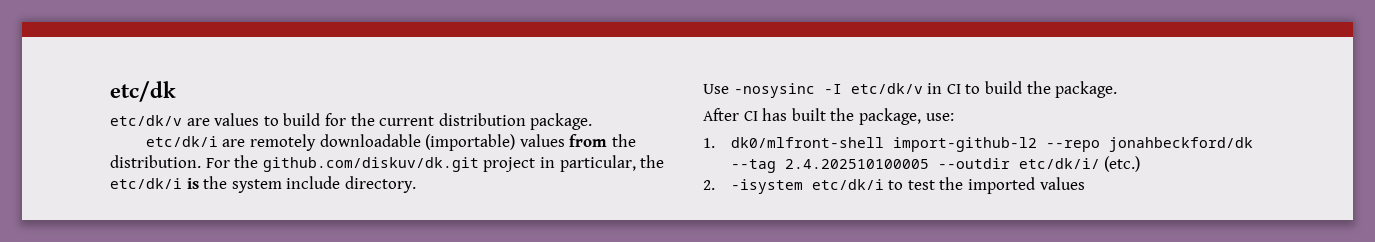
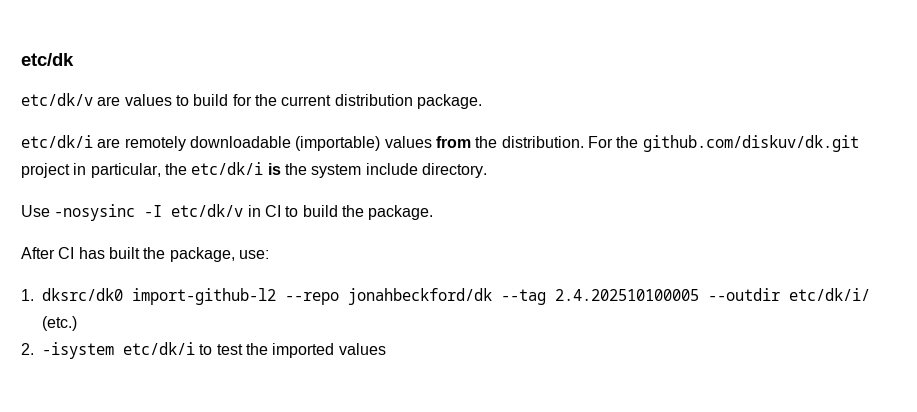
[730,137,884,148] dk0/mlfront-shell -> [42,288,123,301] dksrc/dk0

